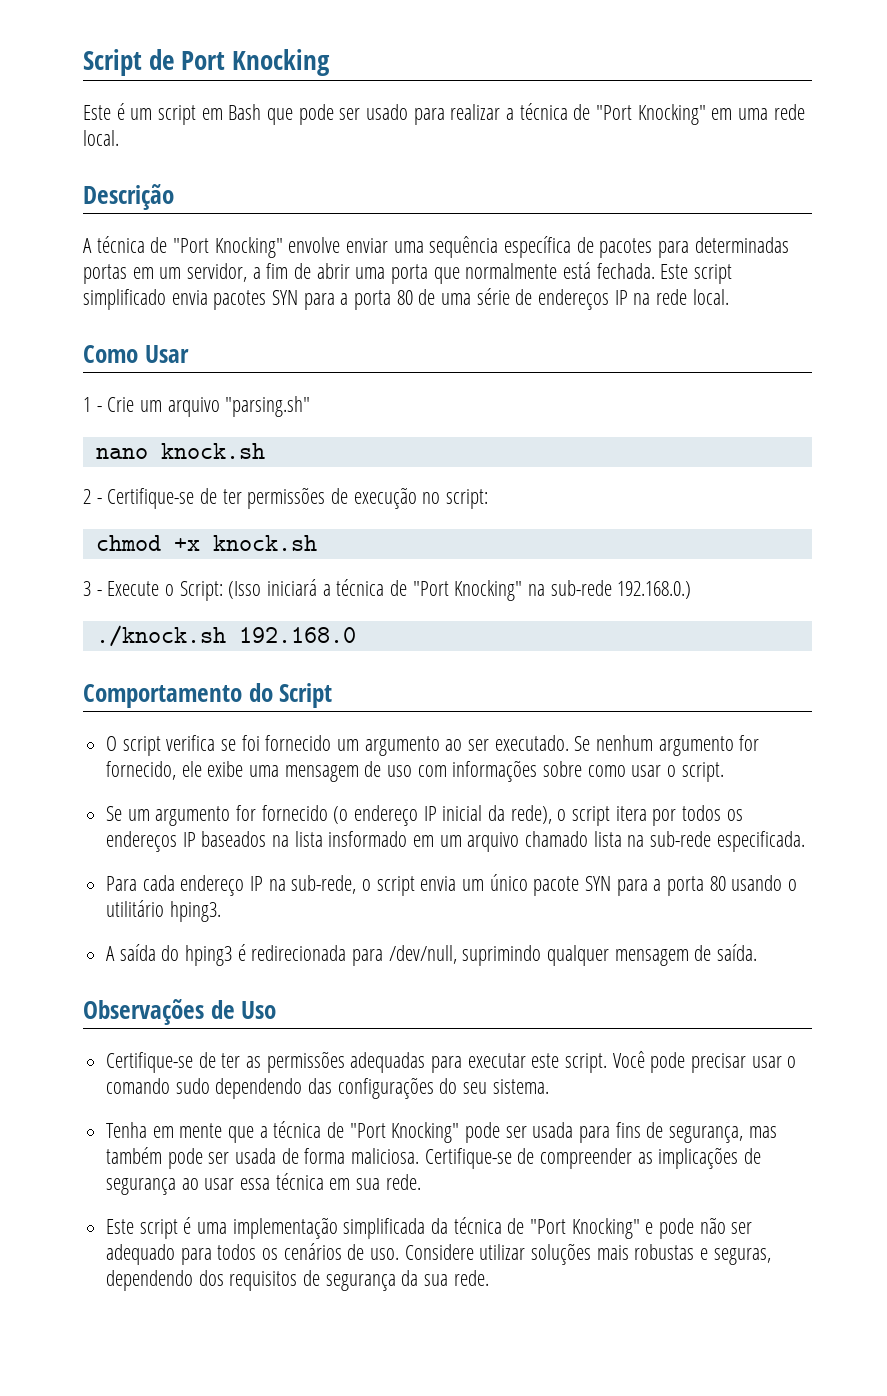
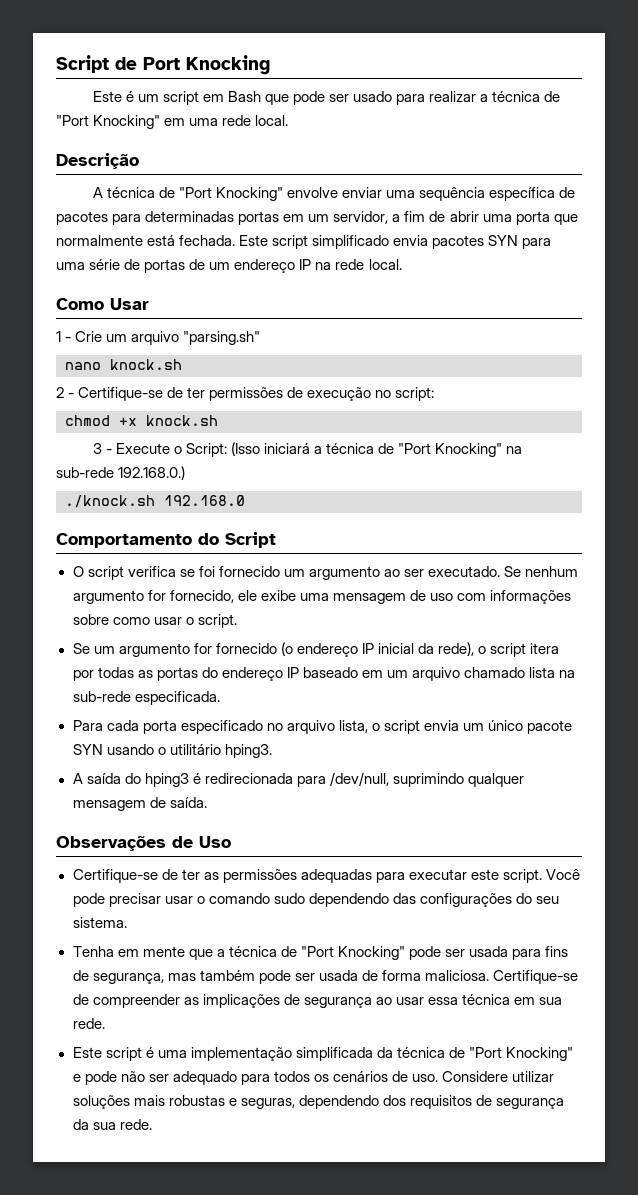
[340,288,610,310] a porta 80 de uma série de endereços -> [56,259,296,273] uma série de portas de um endereço
[682,805,743,821] [106,831,408,852] todos os endereços IP baseados na lista insformado -> [97,667,358,681] todas as portas do endereço IP baseado
[180,875,357,896] endereço IP na sub-rede, -> [142,720,368,734] porta especificado no arquivo lista,
[616,876,726,896] para a porta 80 -> (103, 749) none

